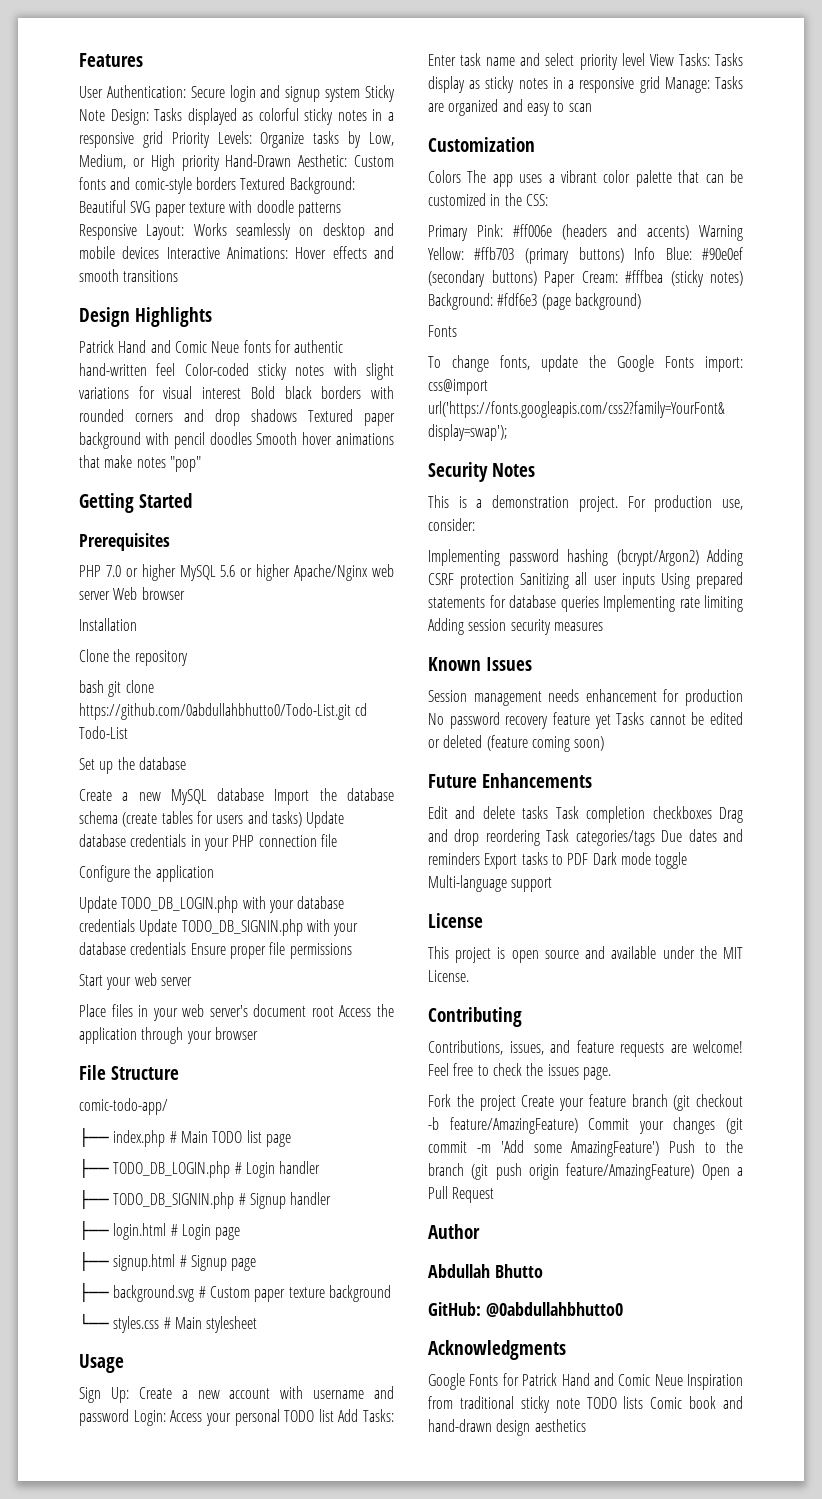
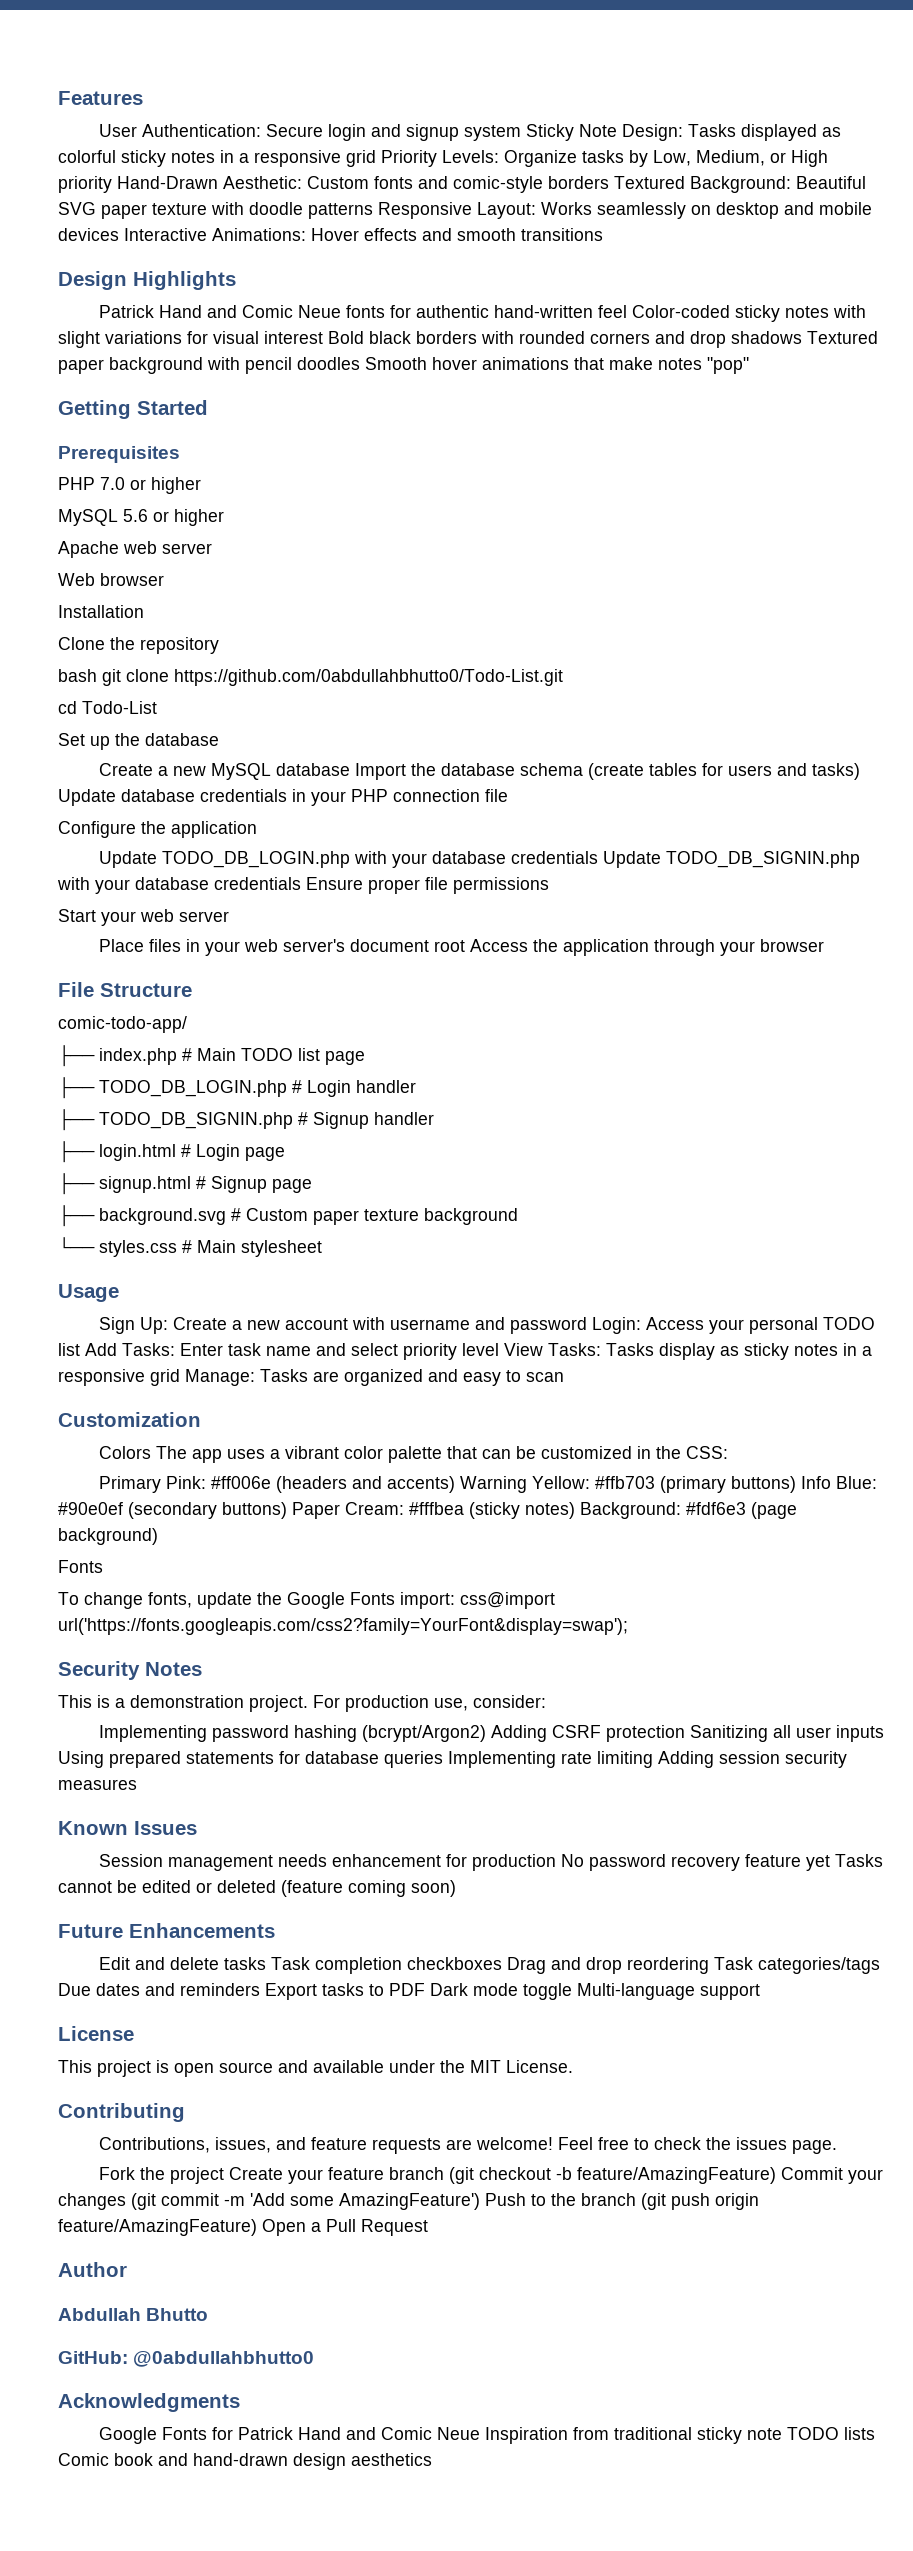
(176, 572) none -> (201, 485) //
[294,564,394,581] [79,591,110,600] Apache/Nginx web server -> [58,541,212,558] // Apache web server //
(351, 711) none -> (563, 677) //

